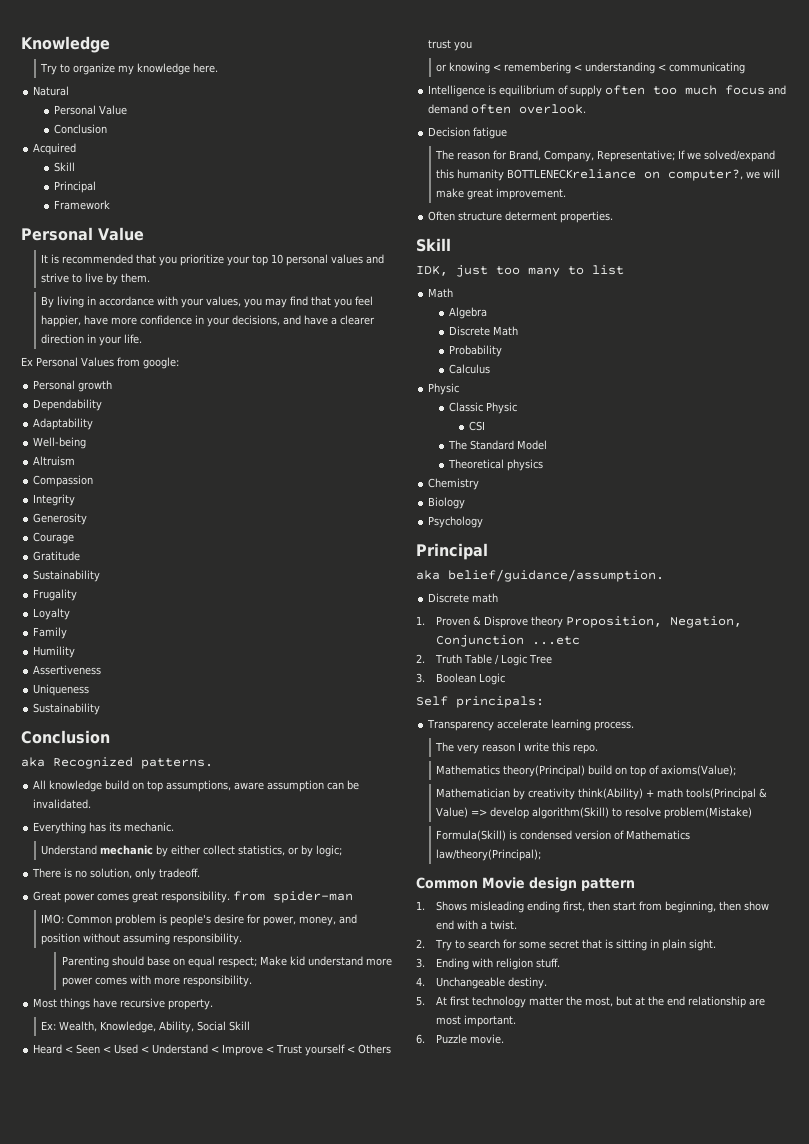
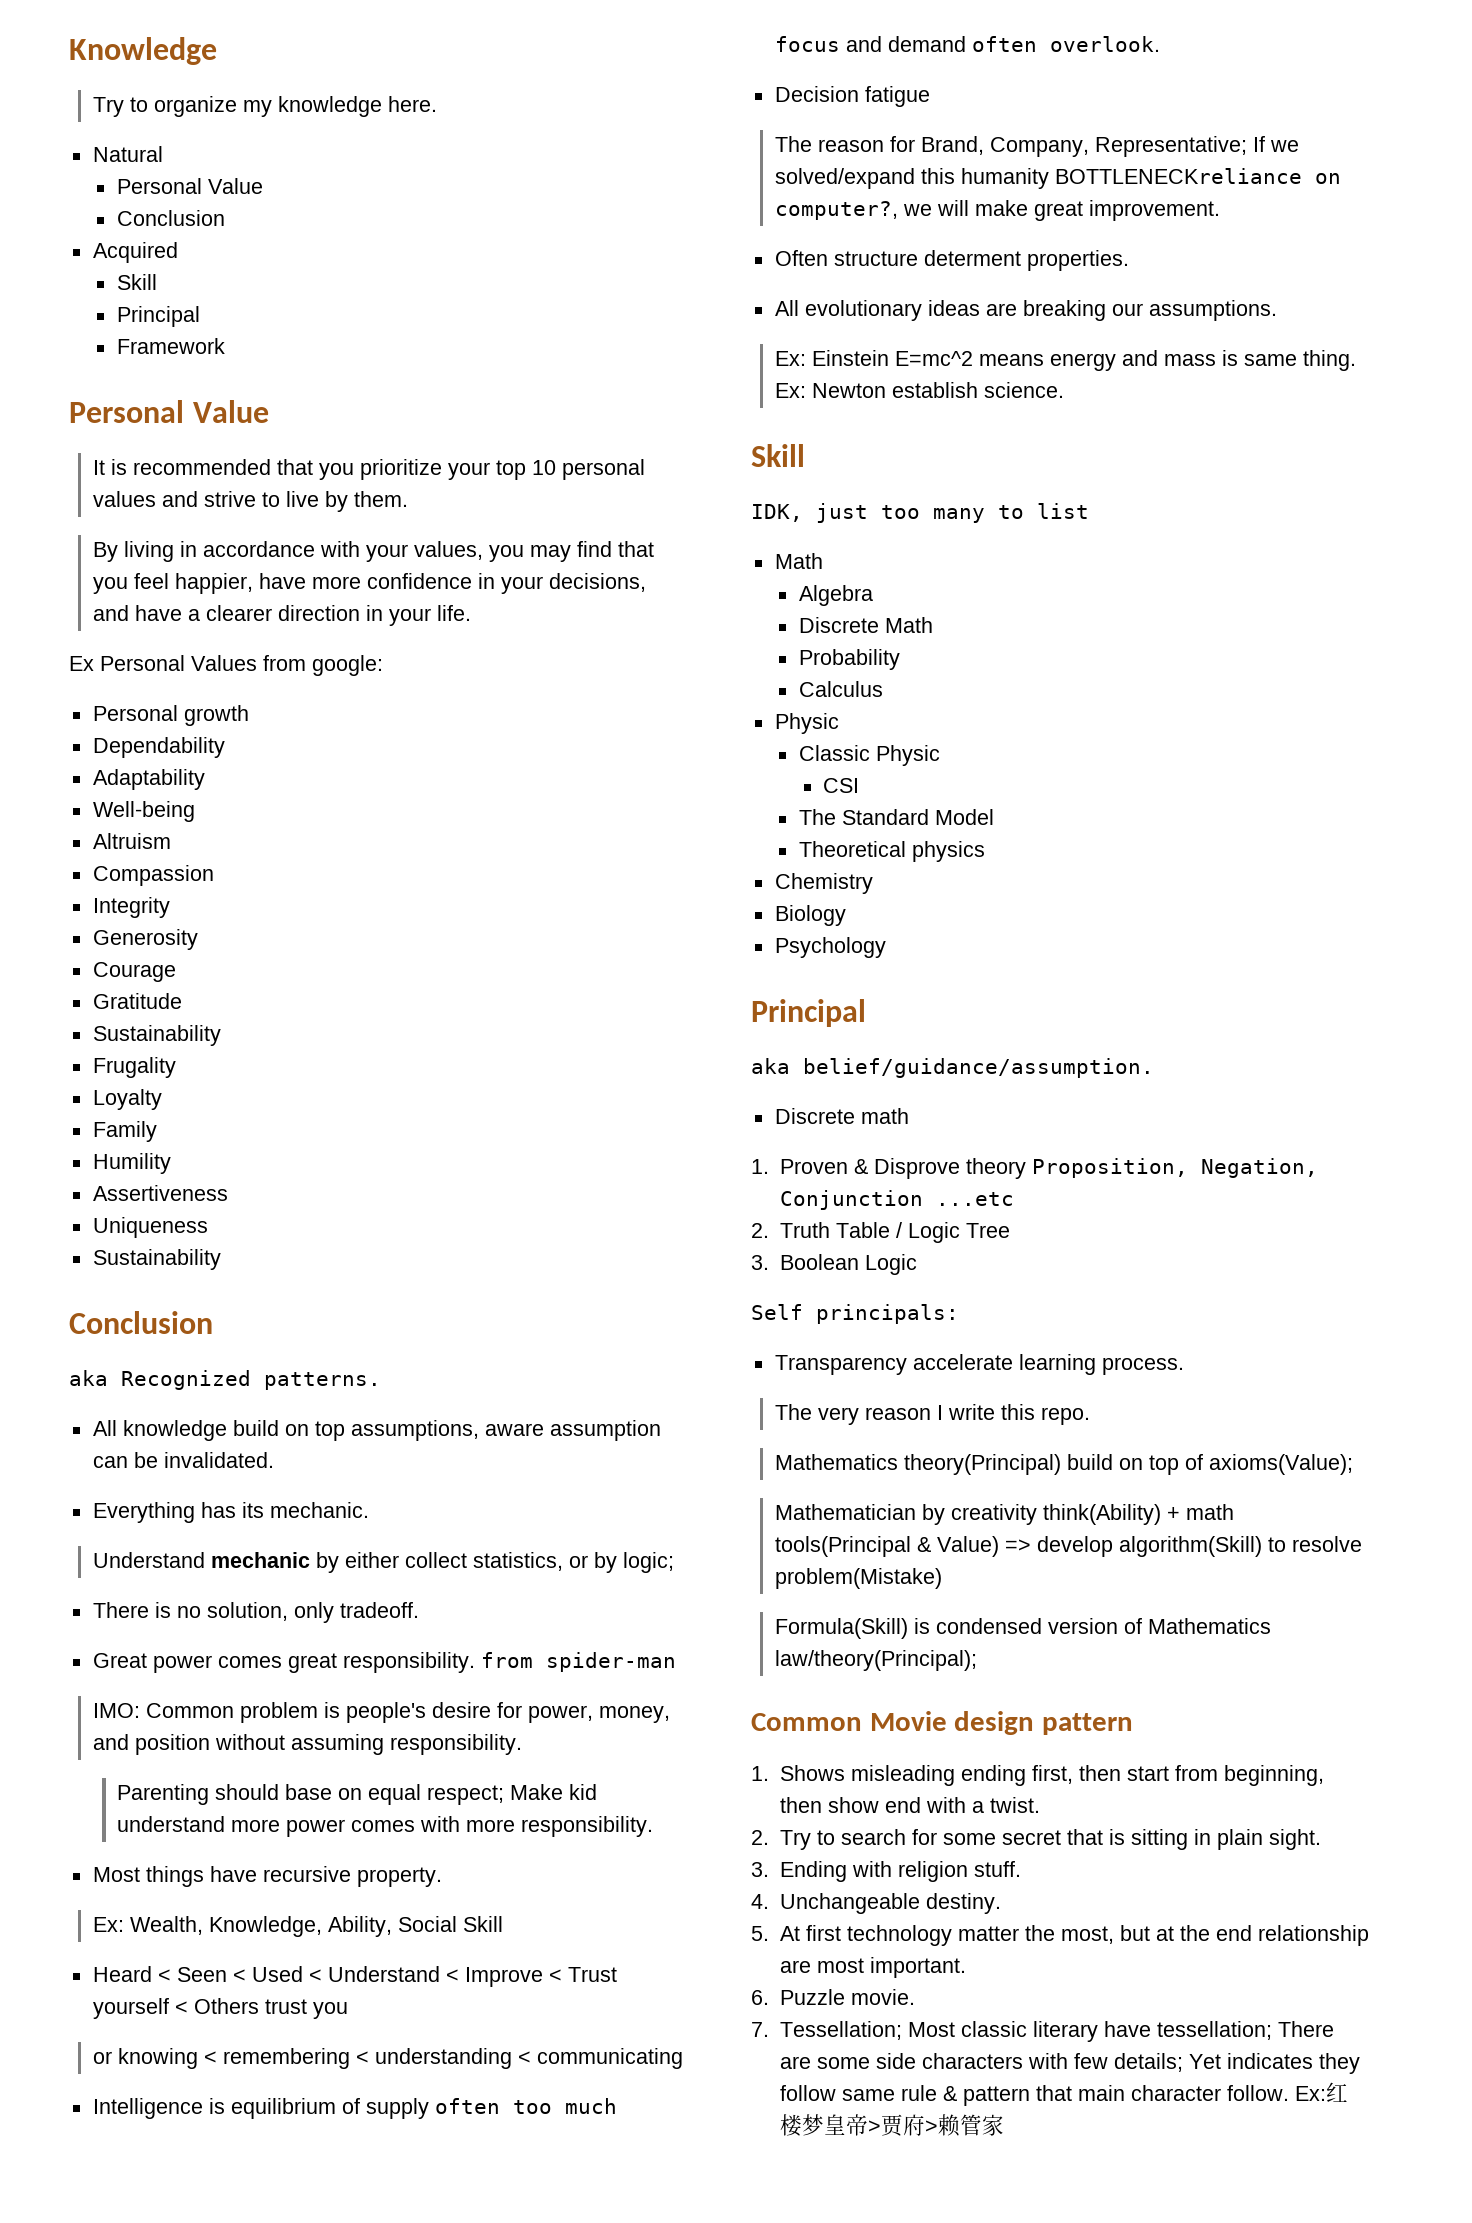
(614, 217) none -> [774,300,1277,321] [775,350,1357,371] [775,382,1065,398] // All evolutionary ideas are breaking our assumptions. // Ex: Einstein E=mc^2 means energy and mass is same thing. Ex: Newton establish science.
(505, 1039) none -> [751,2021,1334,2042] [779,2053,1360,2074] [779,2082,1348,2106] [779,2114,1004,2137] // 7. Tessellation; Most classic literary have tessellation; There are some side characters with few details; Yet indicates they follow same rule & pattern that main character follow. Ex:红楼梦皇帝>贾府>赖管家

